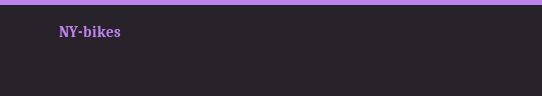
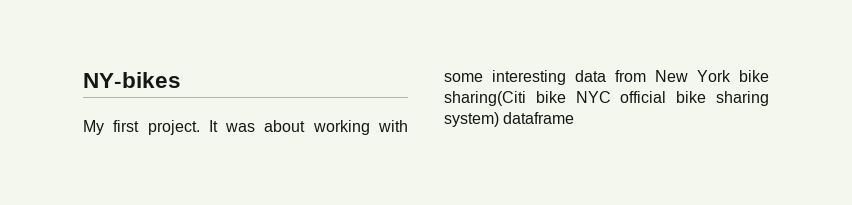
(121, 31) none -> [83,120,408,135] [444,70,769,85] [444,91,769,106] [444,112,575,127] // My first project. It was about working with some interesting data from New York bike sharing(Citi bike NYC official bike sharing system) dataframe

